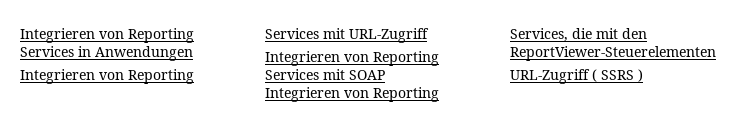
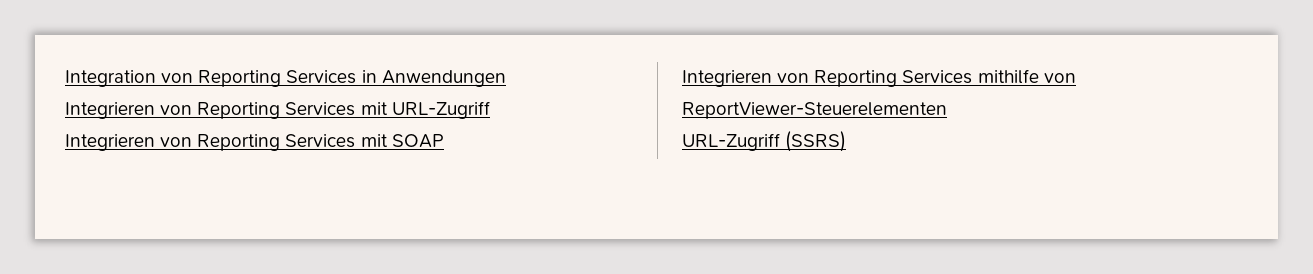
[20,28,95,43] Integrieren -> [65,70,156,87] Integration
[510,28,647,42] Services, die mit den -> [902,69,1076,84] Services mithilfe von
[592,69,643,82] ( SSRS ) -> [785,131,847,152] (SSRS)

